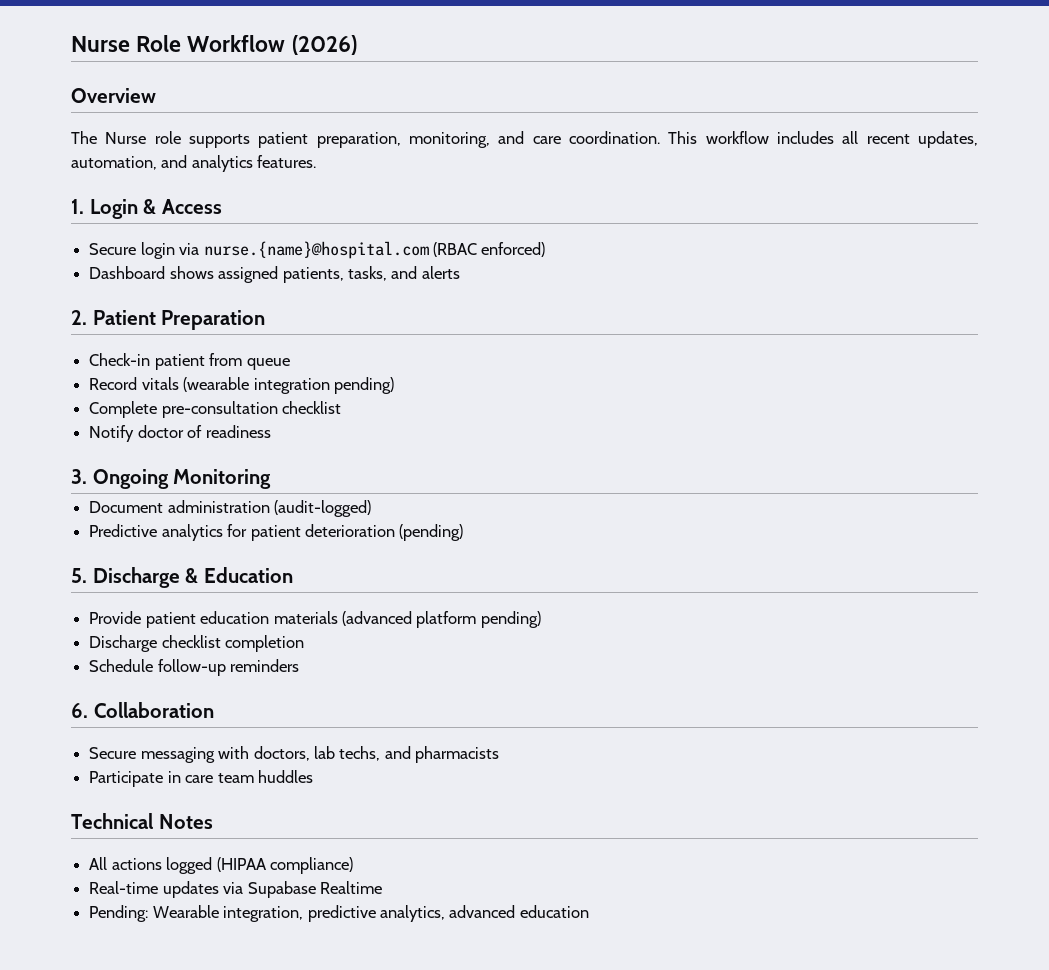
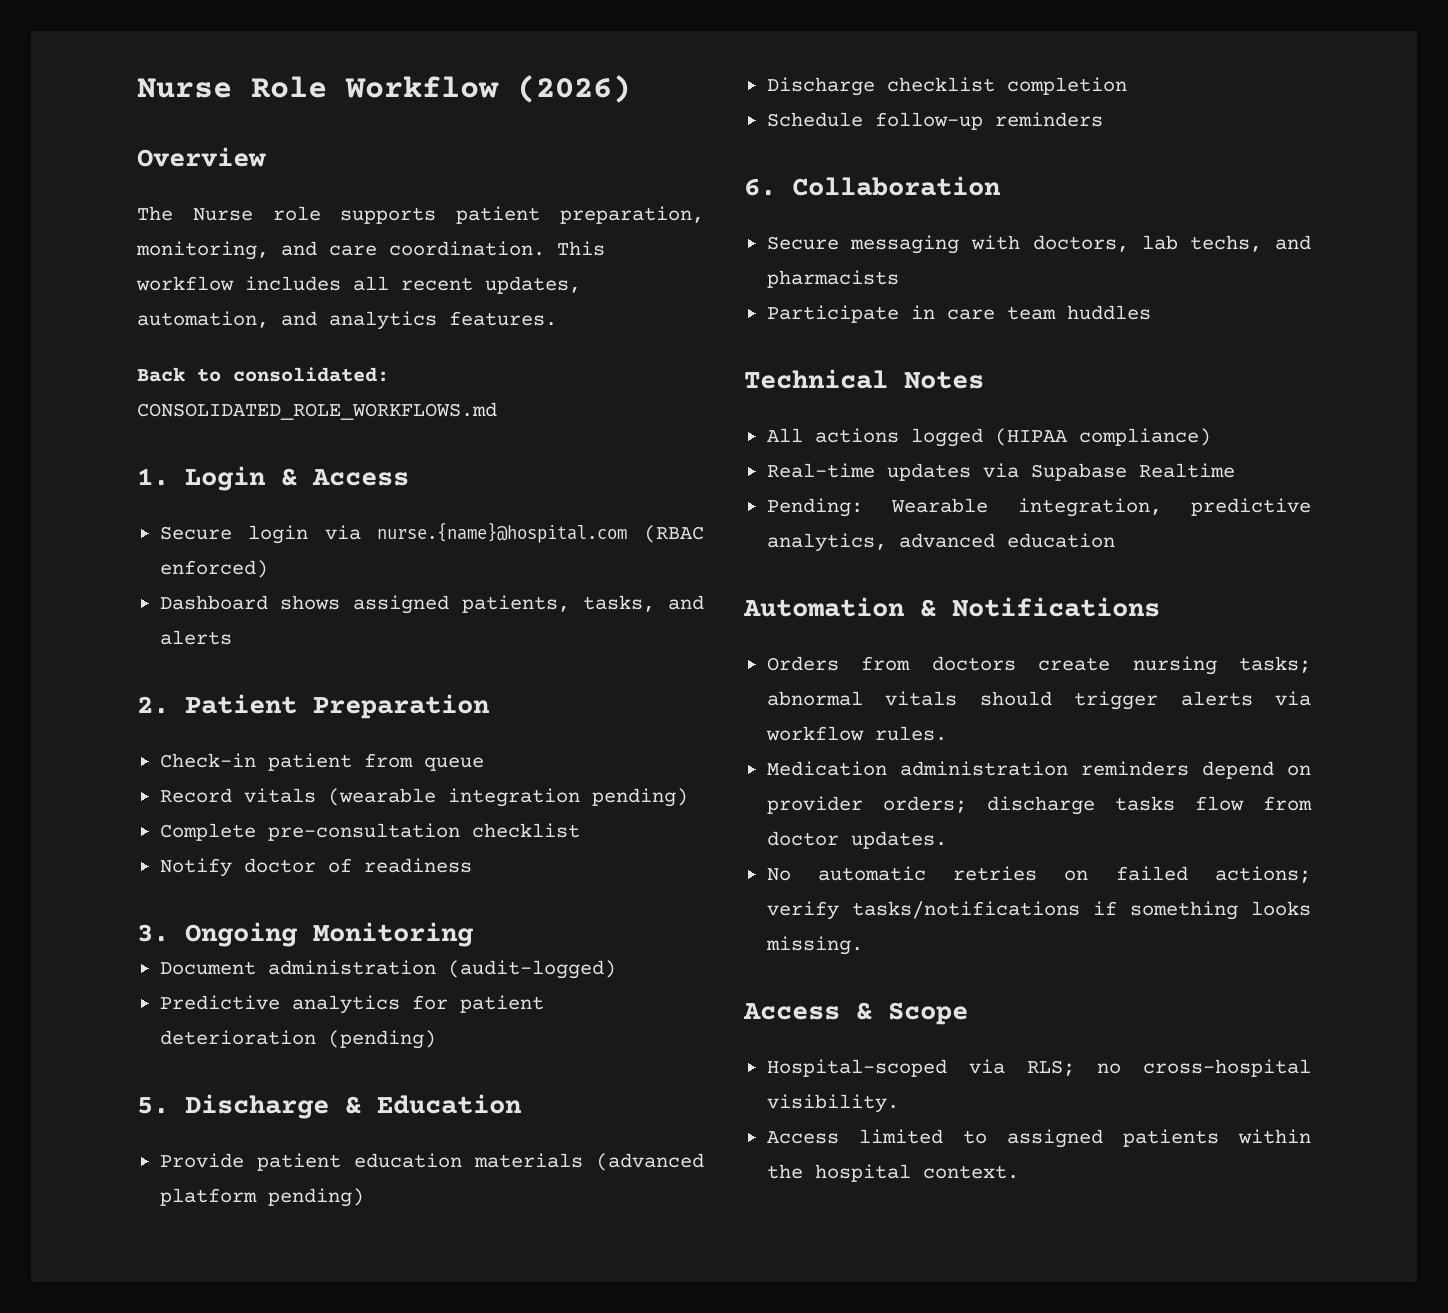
(317, 161) none -> [137,367,389,382] [137,402,497,420] // Back to consolidated: CONSOLIDATED_ROLE_WORKFLOWS.md
(589, 911) none -> [743,597,1160,617] [766,656,1311,675] [766,691,1311,710] [765,726,947,741] [766,761,1311,779] [766,796,1312,815] [766,831,947,849] [766,866,1311,883] [766,901,1311,920] [765,936,863,955] [743,1002,968,1025] [766,1059,1311,1077] [766,1094,899,1113] [766,1129,1311,1148] [766,1164,1019,1182] // Automation & Notifications // Orders from doctors create nursing tasks; abnormal vitals should trigger alerts via workflow rules. // Medication administration reminders depend on provider orders; discharge tasks flow from doctor updates. // No automatic retries on failed actions; verify tasks/notifications if something looks missing. // Access & Scope // Hospital-scoped via RLS; no cross-hospital visibility. // Access limited to assigned patients within the hospital context.

